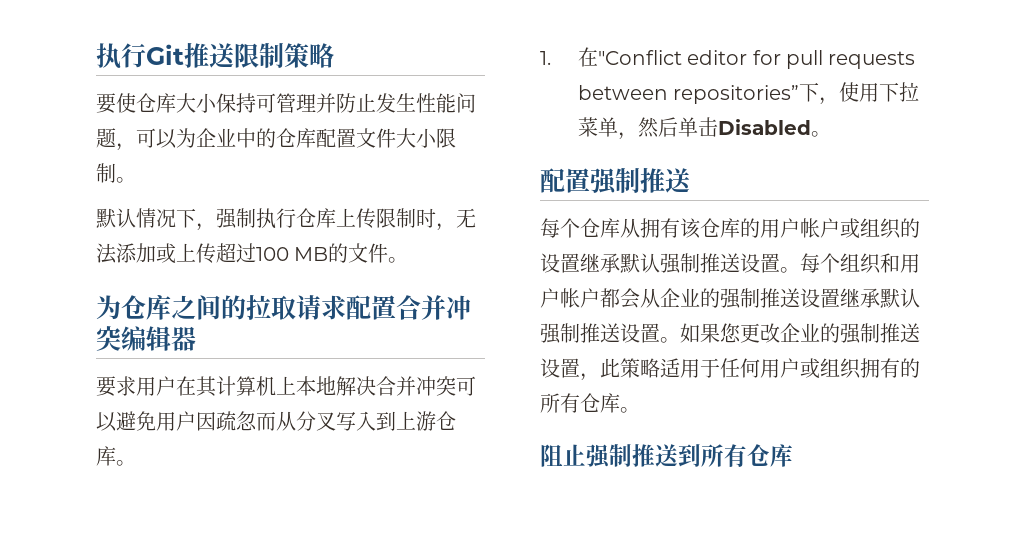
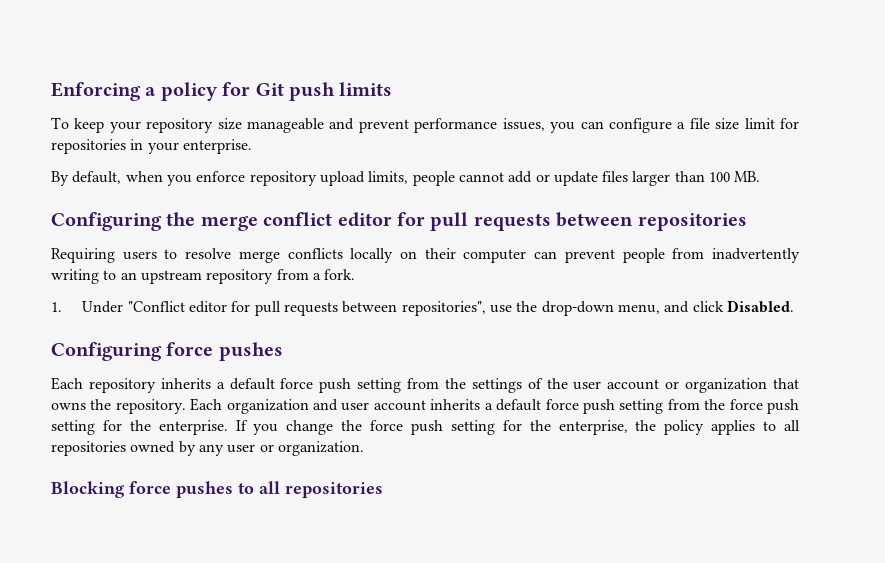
[96,43,334,69] [96,93,476,114] [96,128,456,151] [96,163,136,183] [96,208,476,231] [96,243,409,264] [96,294,471,320] [96,326,196,351] [96,376,476,397] [96,411,456,432] [96,446,136,466] 执行Git推送限制策略 // 要使仓库大小保持可管理并防止发生性能问题，可以为企业中的仓库配置文件大小限制。 // 默认情况下，强制执行仓库上传限制时，无法添加或上传超过100 MB的文件。 // 为仓库之间的拉取请求配置合并冲突编辑器 // 要求用户在其计算机上本地解决合并冲突可以避免用户因疏忽而从分叉写入到上游仓库。 -> [51,82,393,101] [51,117,799,133] [51,139,252,154] [51,171,761,186] [51,212,747,231] [51,248,800,263] [51,269,356,284] Enforcing a policy for Git push limits // To keep your repository size manageable and prevent performance issues, you can configure a file size limit for repositories in your enterprise. // By default, when you enforce repository upload limits, people cannot add or update files larger than 100 MB. // Configuring the merge conflict editor for pull requests between repositories // Requiring users to resolve merge conflicts locally on their computer can prevent people from inadvertently writing to an upstream repository from a fork.
[577,47,598,67] 在 -> [82,301,124,313] Under
[673,82,920,105] [577,117,831,140] [540,168,691,195] [540,218,920,239] [540,253,920,274] [540,288,920,309] [540,323,920,344] [540,358,920,381] [540,393,640,413] [540,444,793,469] repositories”下，使用下拉菜单，然后单击Disabled。 // 配置强制推送 // 每个仓库从拥有该仓库的用户帐户或组织的设置继承默认强制推送设置。每个组织和用户帐户都会从企业的强制推送设置继承默认强制推送设置。如果您更改企业的强制推送设置，此策略适用于任何用户或组织拥有的所有仓库。 // 阻止强制推送到所有仓库 -> [401,300,794,316] [51,342,283,361] [51,377,799,393] [51,398,799,414] [51,420,801,435] [51,441,364,456] [51,481,383,498] repositories", use the drop-down menu, and click Disabled. // Configuring force pushes // Each repository inherits a default force push setting from the settings of the user account or organization that owns the repository. Each organization and user account inherits a default force push setting from the force push setting for the enterprise. If you change the force push setting for the enterprise, the policy applies to all repositories owned by any user or organization. // Blocking force pushes to all repositories

